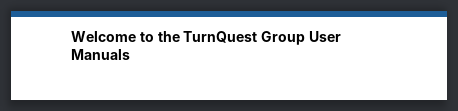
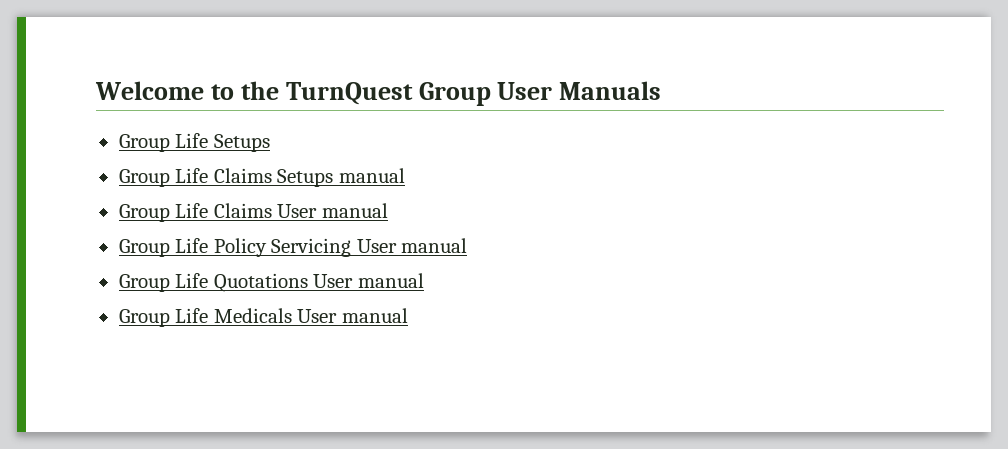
(130, 54) none -> [118,133,270,152] [118,168,405,187] [118,203,388,222] [118,238,468,257] [118,273,424,292] [118,308,408,327] // Group Life Setups // Group Life Claims Setups manual // Group Life Claims User manual // Group Life Policy Servicing User manual // Group Life Quotations User manual // Group Life Medicals User manual

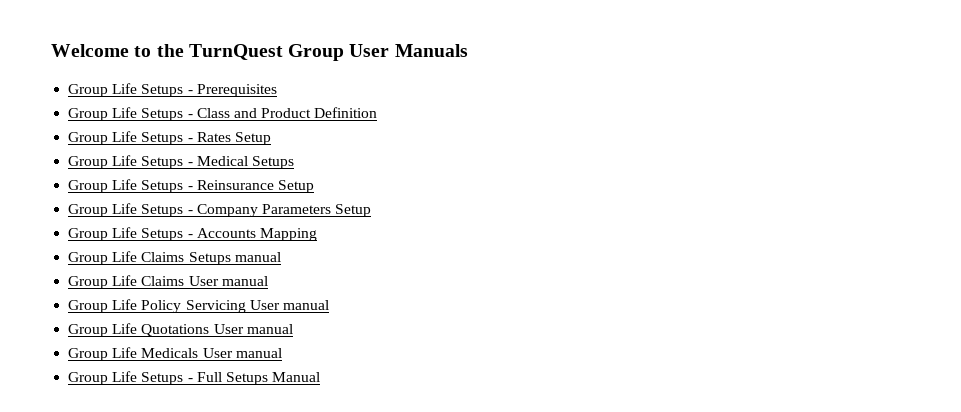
(270, 143) none -> [187,84,277,97] [68,107,378,121] [68,131,271,145] [68,155,294,169] [68,179,314,193] [68,203,372,217] [68,227,317,241] - Prerequisites // Group Life Setups - Class and Product Definition // Group Life Setups - Rates Setup // Group Life Setups - Medical Setups // Group Life Setups - Reinsurance Setup // Group Life Setups - Company Parameters Setup // Group Life Setups - Accounts Mapping
(408, 315) none -> [68,371,321,385] // Group Life Setups - Full Setups Manual

